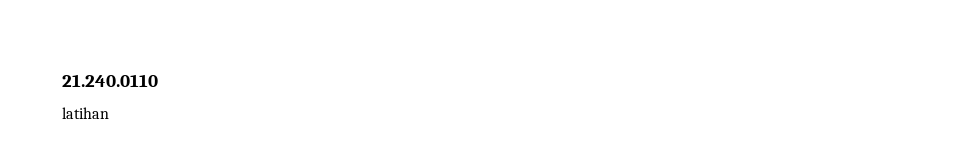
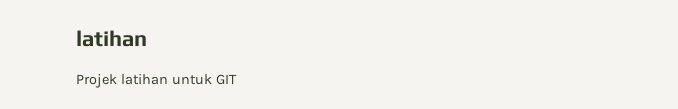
[62,74,158,87] [62,107,109,119] 21.240.0110 // latihan -> [76,30,147,47] [76,74,237,88] latihan // Projek latihan untuk GIT

